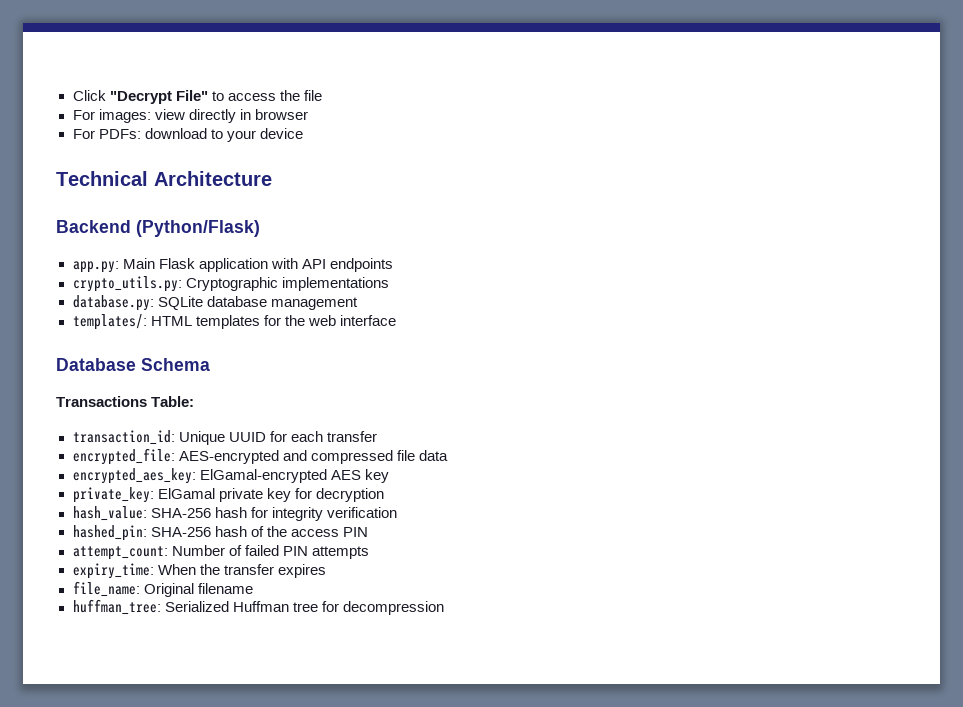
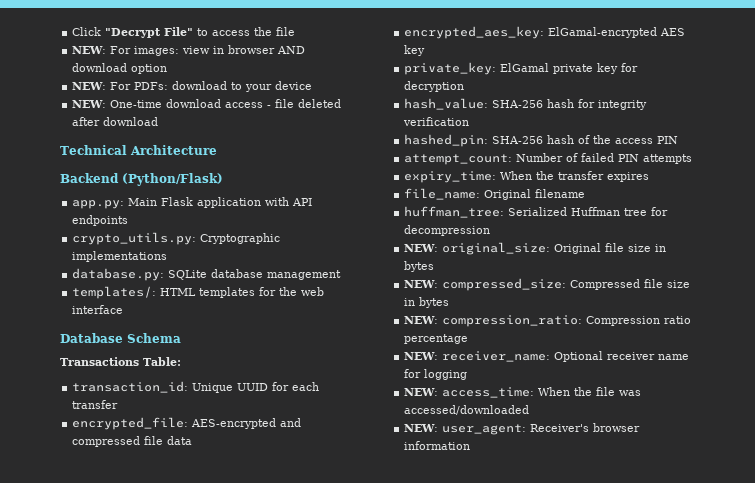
(322, 95) none -> [72,46,107,54] NEW:
[188,109,236,123] directly -> (211, 50) none
(308, 114) // -> [277,46,306,54] [72,63,168,74] [72,82,107,90] AND download option // NEW:
(303, 133) none -> [72,99,342,108] [72,117,159,126] // NEW: One-time download access - file deleted after download
(444, 608) none -> [404,242,667,255] [404,261,435,272] [404,278,691,291] [404,297,450,308] [404,315,692,327] [404,334,469,344] [404,351,690,362] [404,369,468,380] [404,387,642,398] [404,405,530,415] [404,423,641,435] [404,441,471,450] // NEW: original_size: Original file size in bytes // NEW: compressed_size: Compressed file size in bytes // NEW: compression_ratio: Compression ratio percentage // NEW: receiver_name: Optional receiver name for logging // NEW: access_time: When the file was accessed/downloaded // NEW: user_agent: Receiver's browser information

